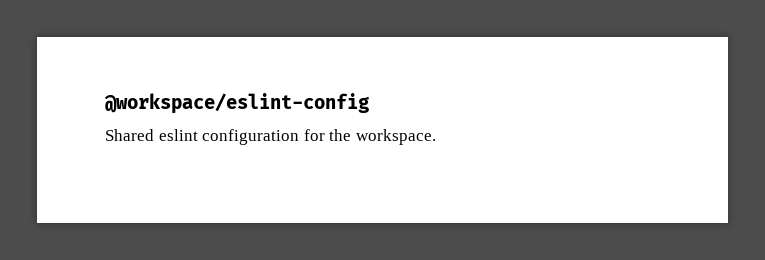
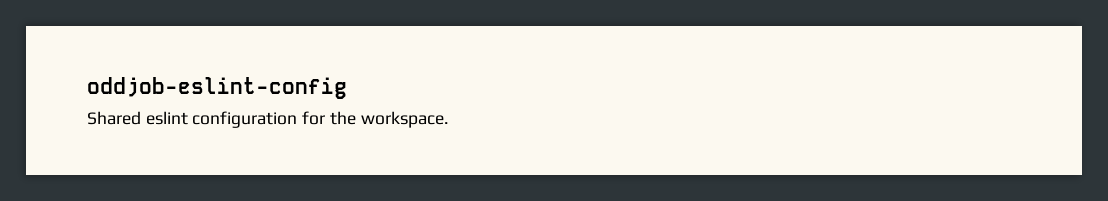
[104,93,369,114] @workspace/eslint-config -> [87,77,347,99] oddjob-eslint-config

